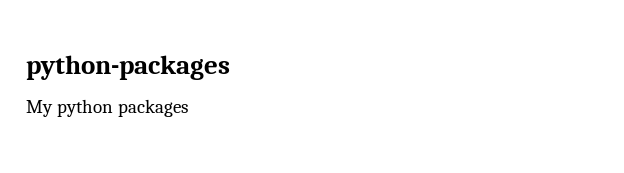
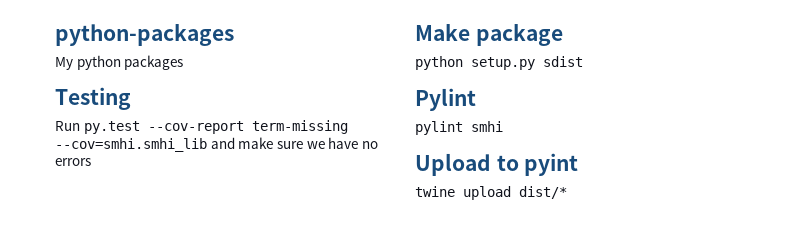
(189, 108) none -> [55,87,131,110] [55,120,348,134] [55,137,378,152] [55,158,91,166] [415,24,563,46] [415,56,583,70] [415,88,476,111] [415,121,503,135] [415,153,579,176] [415,186,567,200] // Testing // Run py.test --cov-report term-missing --cov=smhi.smhi_lib and make sure we have no errors // Make package // python setup.py sdist // Pylint // pylint smhi // Upload to pyint // twine upload dist/*

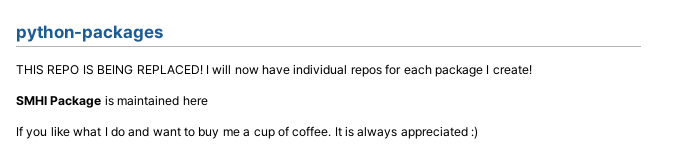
[55,55,184,70] [55,87,131,110] [55,120,348,134] [55,137,378,152] [55,158,91,166] [415,24,563,46] [415,56,583,70] [415,88,476,111] [415,121,503,135] [415,153,579,176] [415,186,567,200] My python packages // Testing // Run py.test --cov-report term-missing --cov=smhi.smhi_lib and make sure we have no errors // Make package // python setup.py sdist // Pylint // pylint smhi // Upload to pyint // twine upload dist/* -> [16,64,532,77] [16,95,208,108] [16,126,479,139] THIS REPO IS BEING REPLACED! I will now have individual repos for each package I create! // SMHI Package is maintained here // If you like what I do and want to buy me a cup of coffee. It is always appreciated :)

